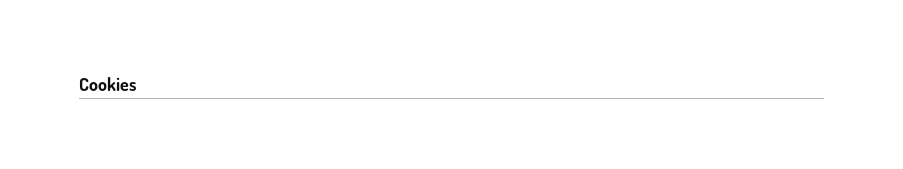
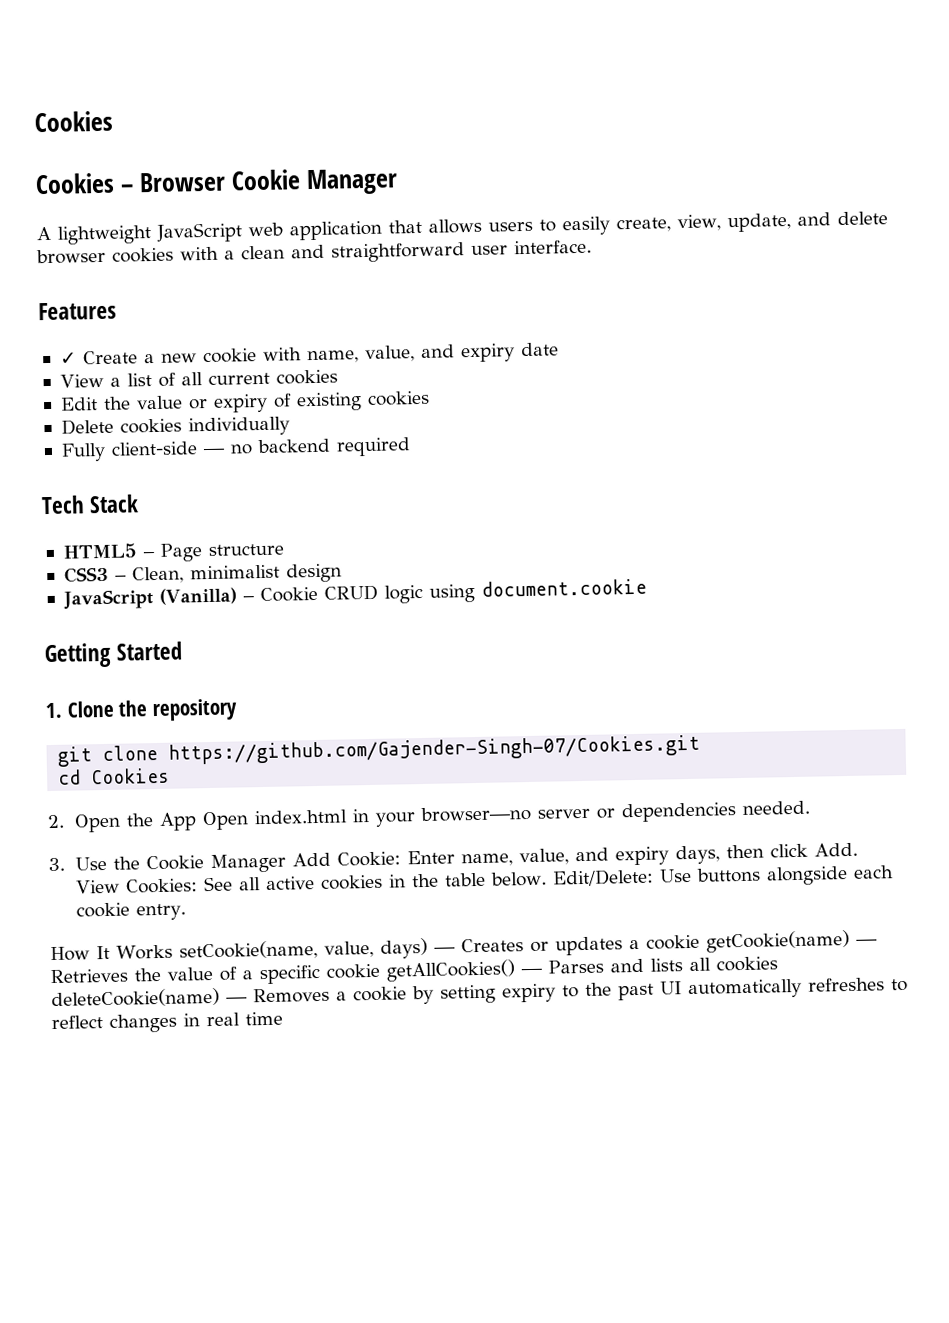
[79,77,136,91] Cookies -> [34,110,113,133] [35,168,399,196] [36,211,888,245] [36,239,592,265] [38,301,117,321] [59,342,559,365] [59,369,338,388] [59,390,430,413] [60,416,290,437] [60,437,411,462] [41,494,140,515] [62,543,284,562] [63,563,342,584] [62,578,647,610] [44,641,183,669] [45,698,238,722] [57,734,701,767] [57,767,171,785] [47,800,811,833] [48,842,859,874] [76,865,895,894] [76,902,187,921] [50,929,878,962] [50,956,778,985] [51,977,908,1009] [51,1011,283,1033] Cookies // Cookies – Browser Cookie Manager // A lightweight JavaScript web application that allows users to easily create, view, update, and delete browser cookies with a clean and straightforward user interface. // Features // ✓ Create a new cookie with name, value, and expiry date // View a list of all current cookies // Edit the value or expiry of existing cookies // Delete cookies individually // Fully client-side — no backend required // Tech Stack // HTML5 – Page structure // CSS3 – Clean, minimalist design // JavaScript (Vanilla) – Cookie CRUD logic using document.cookie // Getting Started // 1. Clone the repository // git clone https://github.com/Gajender-Singh-07/Cookies.git // cd Cookies // 2. Open the App Open index.html in your browser—no server or dependencies needed. // 3. Use the Cookie Manager Add Cookie: Enter name, value, and expiry days, then click Add. View Cookies: See all active cookies in the table below. Edit/Delete: Use buttons alongside each cookie entry. // How It Works setCookie(name, value, days) — Creates or updates a cookie getCookie(name) — Retrieves the value of a specific cookie getAllCookies() — Parses and lists all cookies deleteCookie(name) — Removes a cookie by setting expiry to the past UI automatically refreshes to reflect changes in real time

